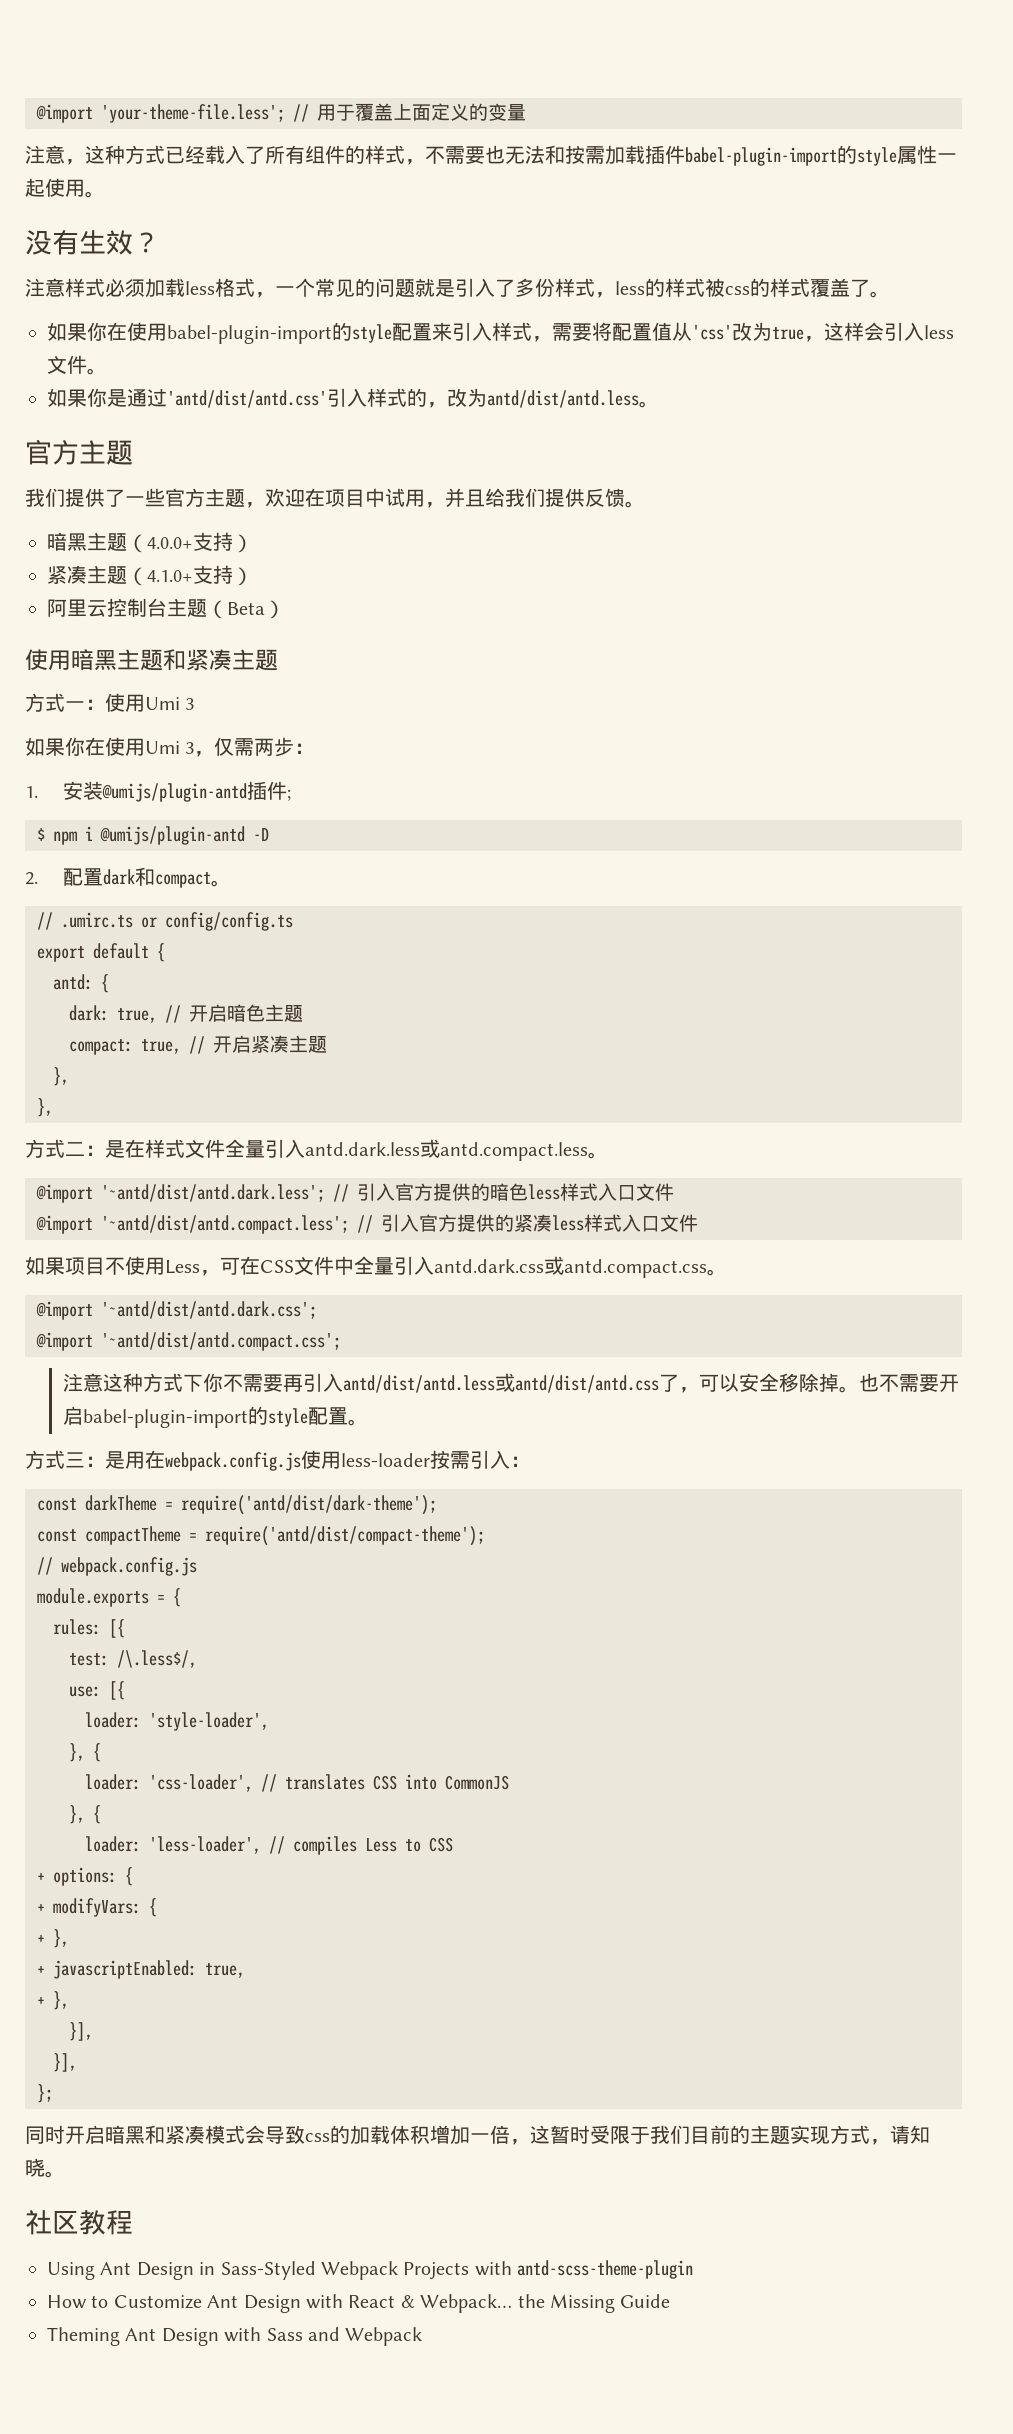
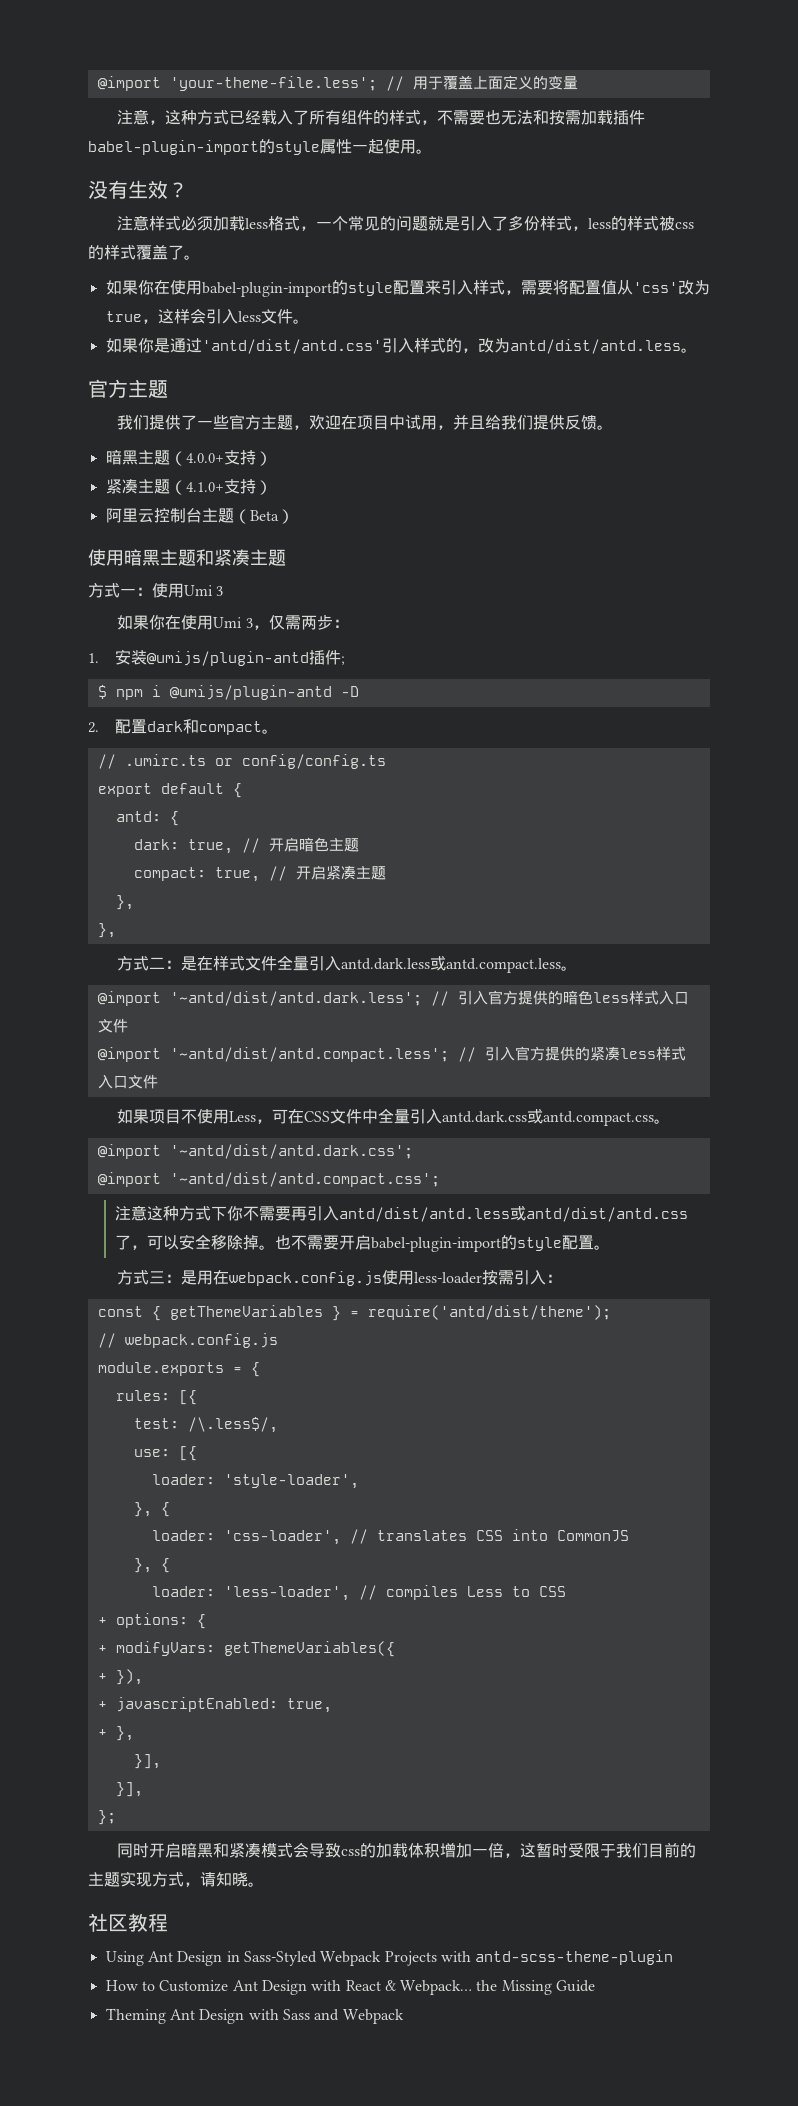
[85,1495,437,1515] [37,1526,485,1546] darkTheme = require('antd/dist/dark-theme'); // const compactTheme = require('antd/dist/compact-theme'); -> [151,1305,611,1321] { getThemeVariables } = require('antd/dist/theme');
[149,1898,157,1917] [37,1929,69,1948] { // + }, -> [223,1641,395,1657] [97,1669,143,1685] getThemeVariables({ // + }),

